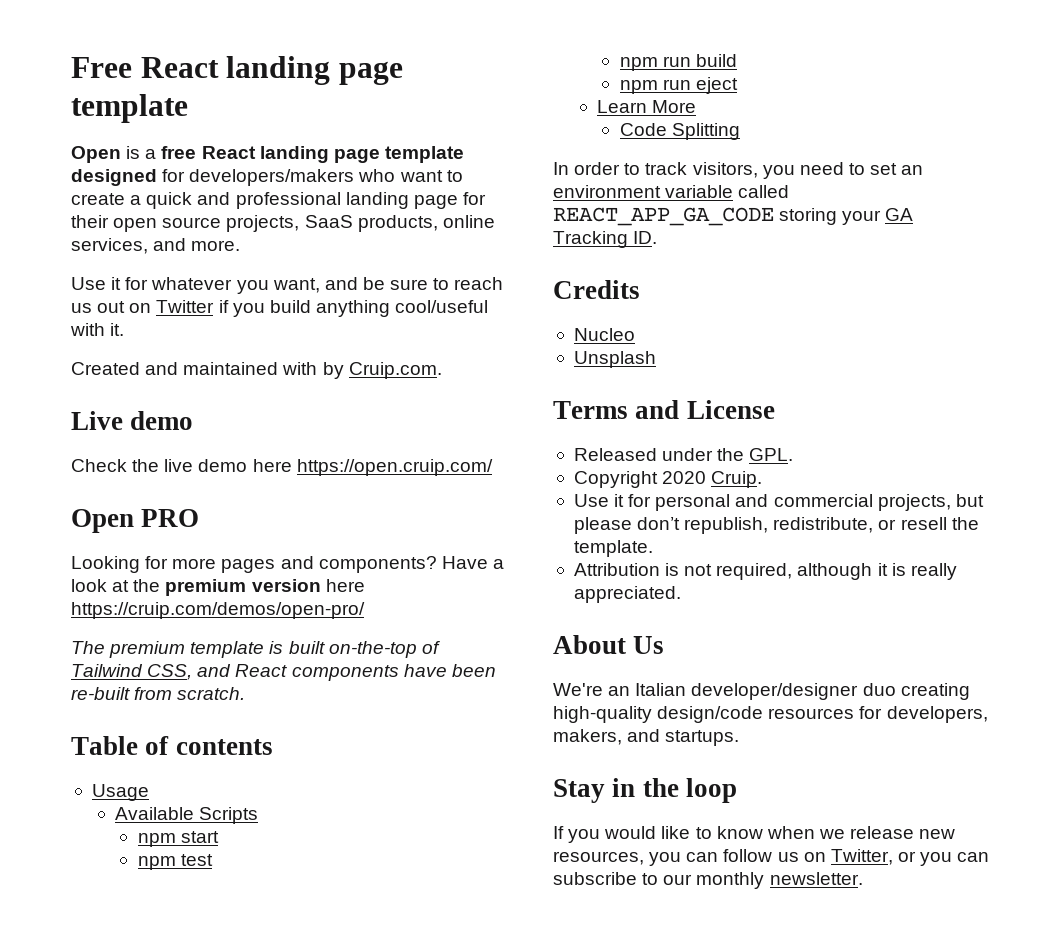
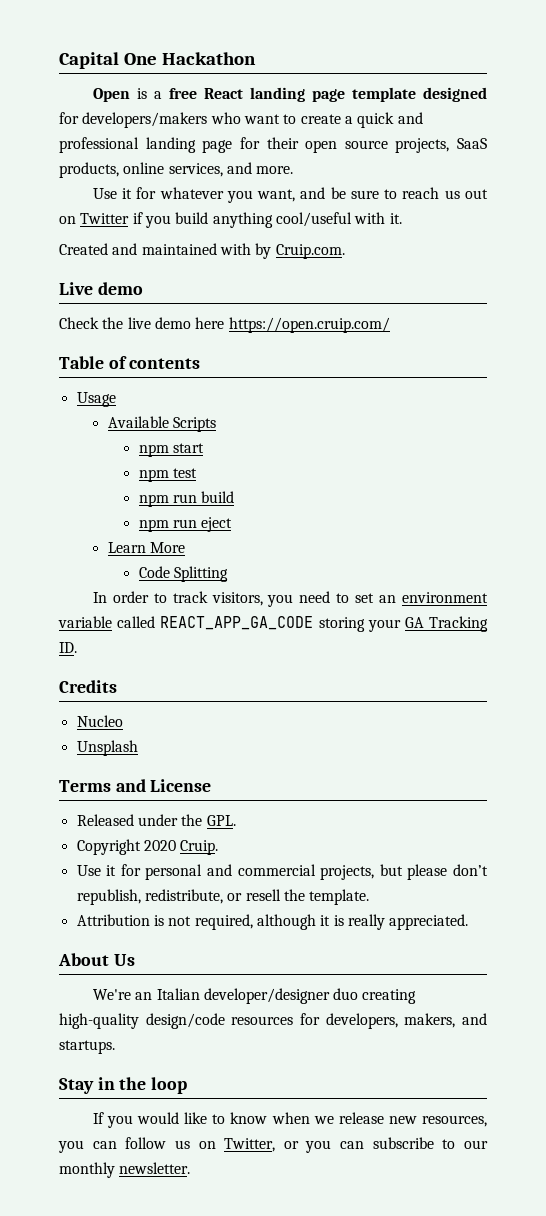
[71,56,403,85] [71,94,188,123] Free React landing page template -> [59,52,256,69] Capital One Hackathon
[71,509,200,533] [71,556,504,573] [71,579,365,596] [71,602,365,619] [71,641,440,658] [71,664,496,681] [71,687,246,700] // Open PRO // Looking for more pages and components? Have a look at the premium version here https://cruip.com/demos/open-pro/ // The premium template is built on-the-top of Tailwind CSS, and React components have been re-built from scratch. -> (390, 325) none

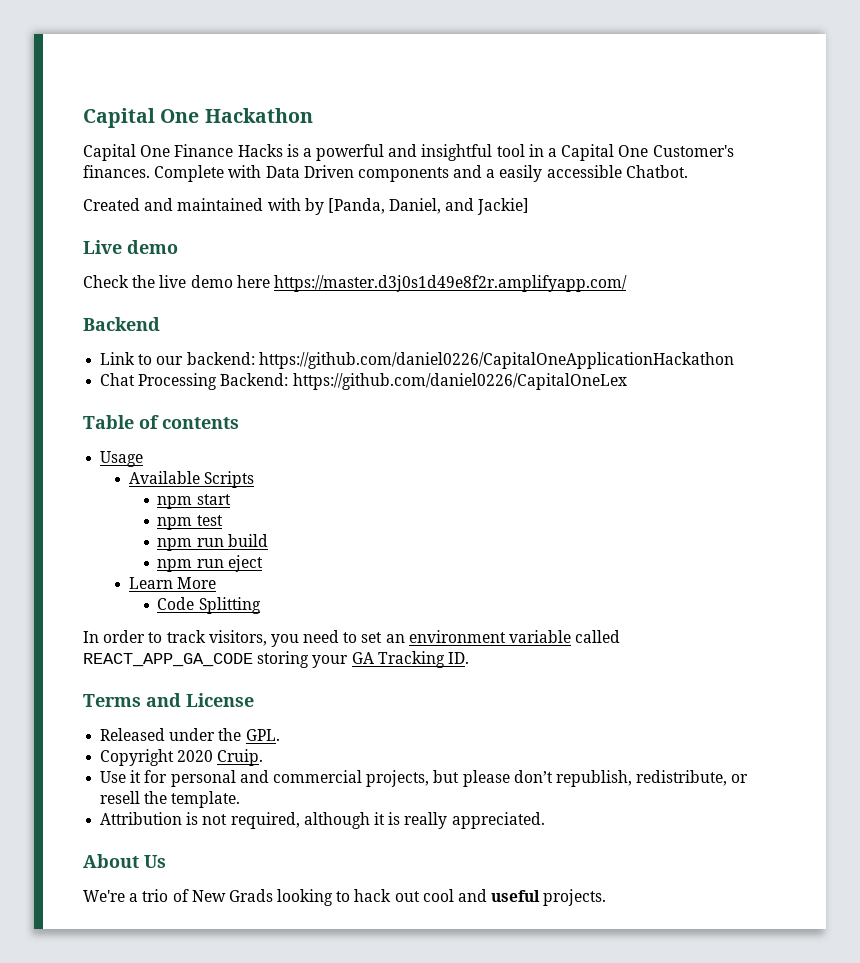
[92,87,487,102] [59,112,423,128] [59,137,487,153] [59,162,294,178] [92,187,488,203] [59,212,402,228] Open is a free React landing page template designed for developers/makers who want to create a quick and professional landing page for their open source projects, SaaS products, online services, and more. // Use it for whatever you want, and be sure to reach us out on Twitter if you build anything cool/useful with it. -> [83,144,734,161] [83,165,688,182] Capital One Finance Hacks is a powerful and insightful tool in a Capital One Customer's finances. Complete with Data Driven components and a easily accessible Chatbot.
[275,244,345,259] Cruip.com. -> [327,198,530,215] [Panda, Daniel, and Jackie]
[228,317,390,333] https://open.cruip.com/ -> [273,275,627,292] [83,317,160,331] [100,352,734,369] [100,373,627,390] https://master.d3j0s1d49e8f2r.amplifyapp.com/ // Backend // Link to our backend: https://github.com/daniel0226/CapitalOneApplicationHackathon // Chat Processing Backend: https://github.com/daniel0226/CapitalOneLex
[59,680,117,693] [76,715,123,727] [76,740,138,756] // Credits // Nucleo // Unsplash -> (469, 658) none
[135,988,417,1004] [59,1013,488,1029] [59,1040,115,1054] [59,1077,188,1094] [92,1112,487,1128] [58,1137,488,1153] [59,1162,191,1178] an Italian developer/designer duo creating high-quality design/code resources for developers, makers, and startups. // Stay in the loop // If you would like to know when we release new resources, you can follow us on Twitter, or you can subscribe to our monthly newsletter. -> [129,889,607,906] a trio of New Grads looking to hack out cool and useful projects.

